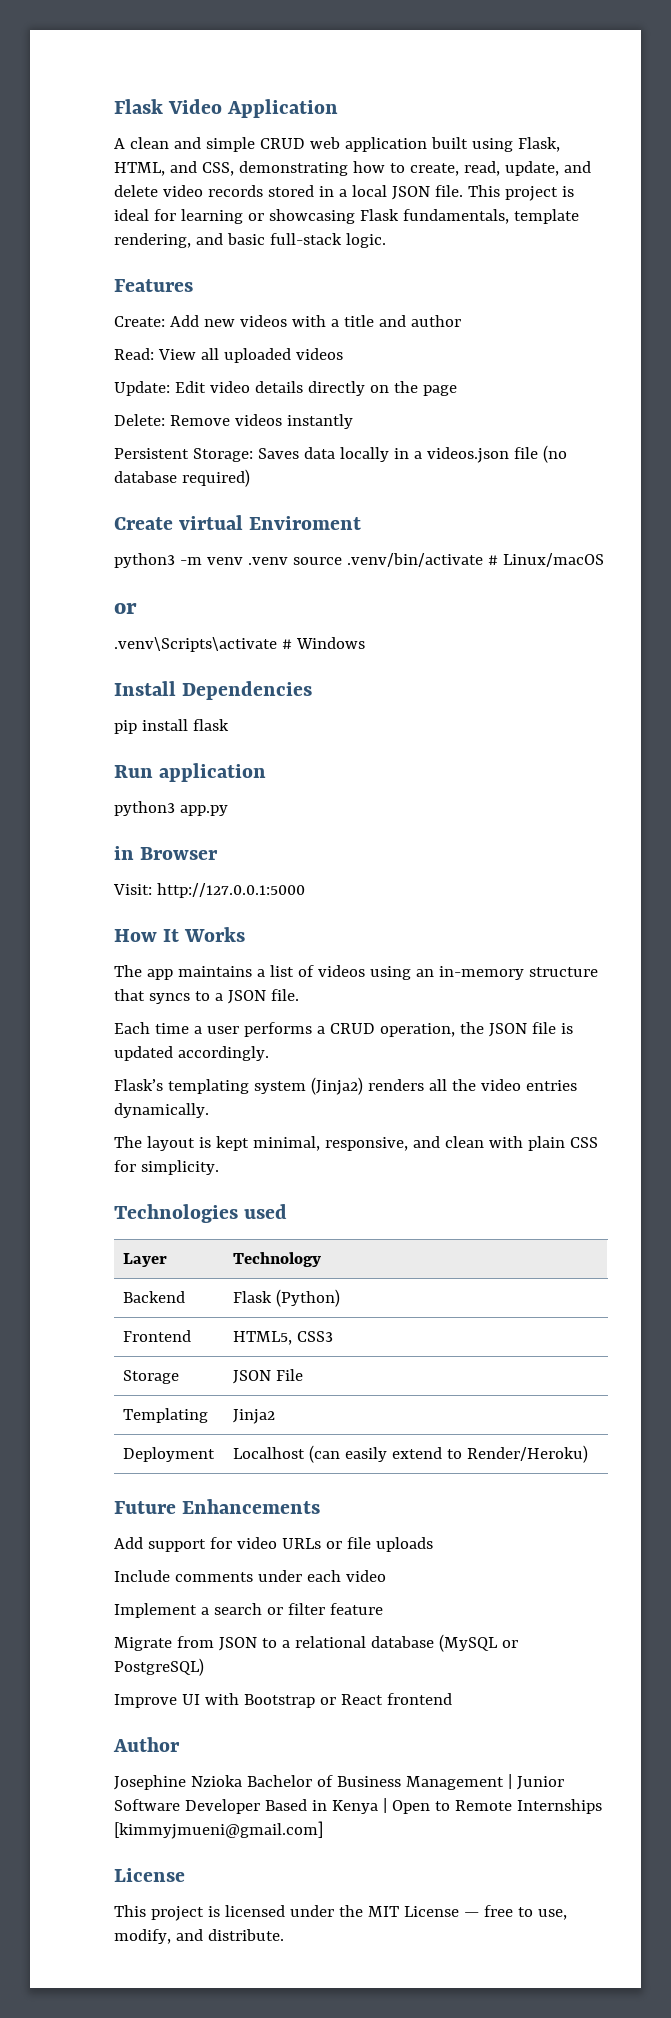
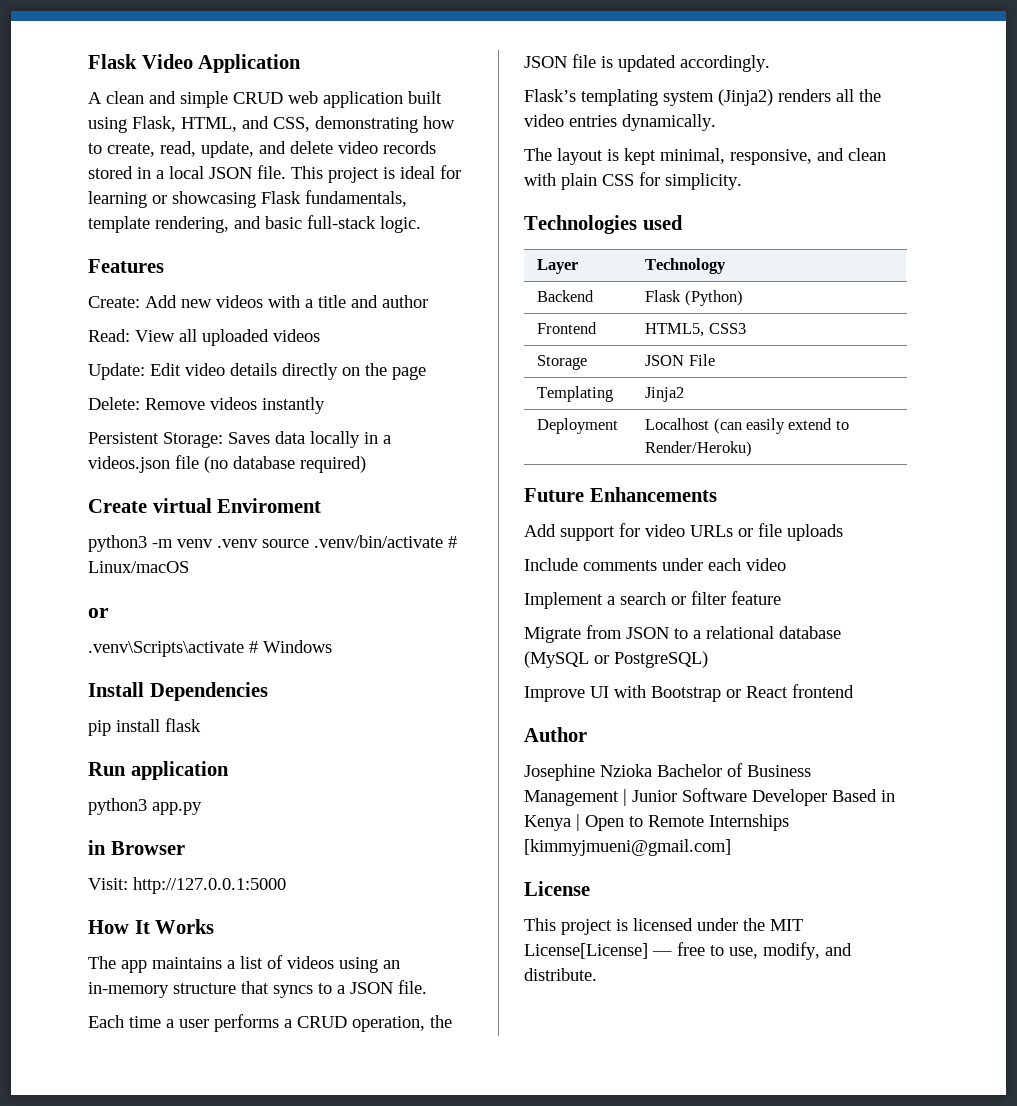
[403,1906,459,1917] License -> [524,943,648,959] License[License]

